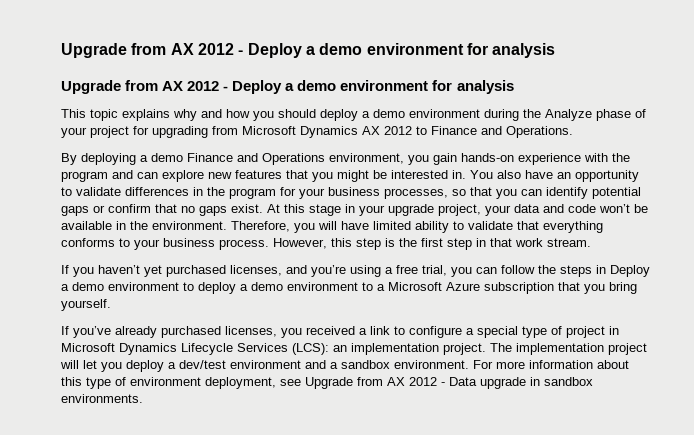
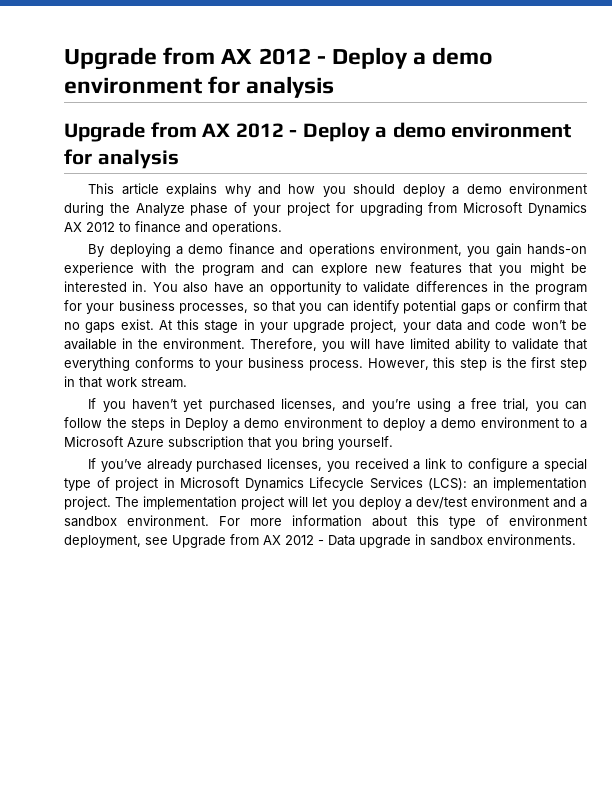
[90,109,118,121] topic -> [121,183,159,195] article
[431,126,573,138] Finance and Operations. -> [135,221,282,235] finance and operations.
[187,153,325,165] Finance and Operations -> [228,243,375,257] finance and operations

